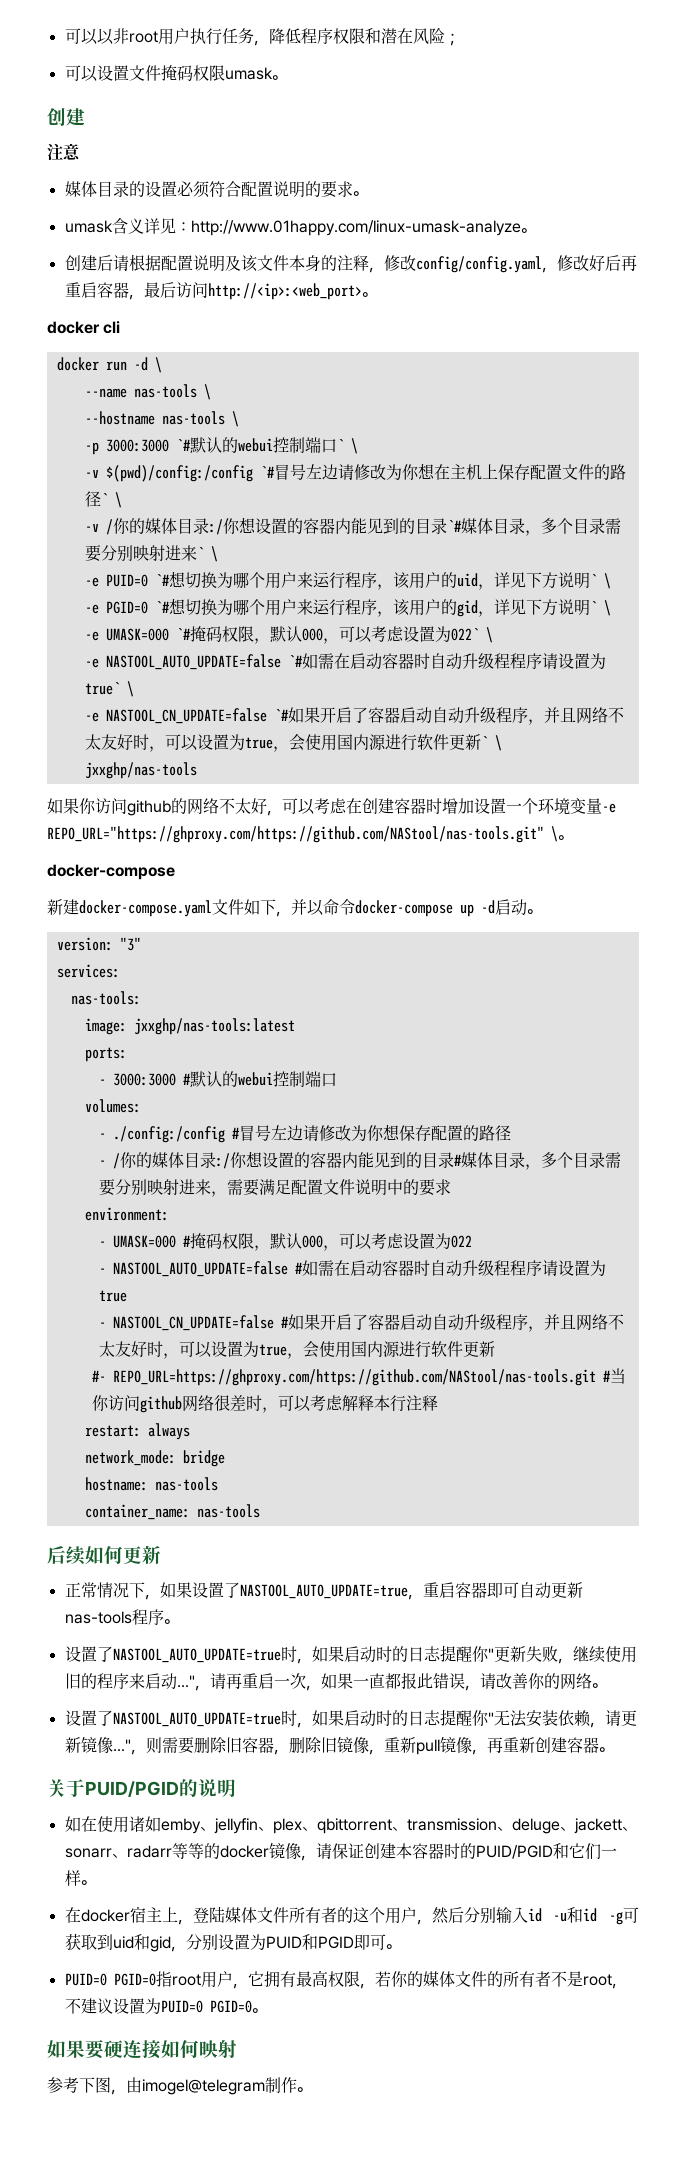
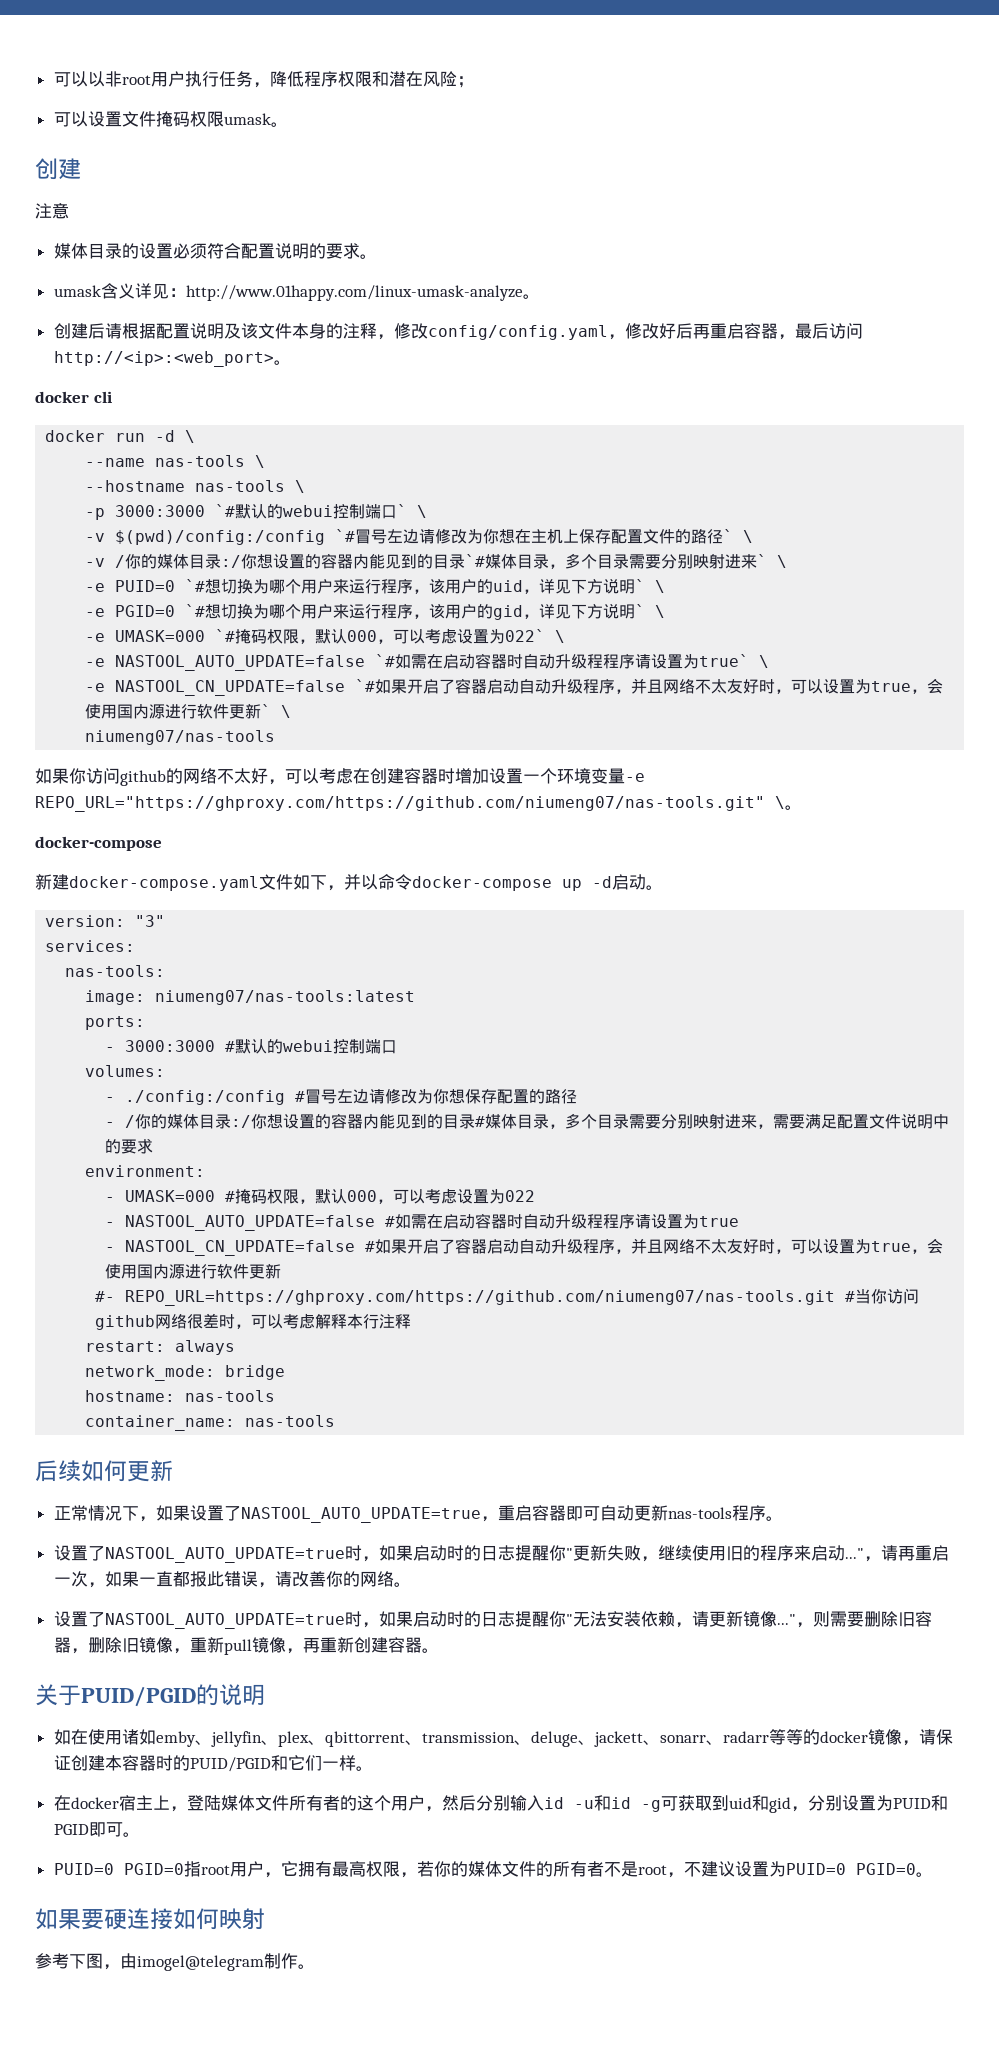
[84,762,197,779] jxxghp/nas-tools -> [85,730,276,745] niumeng07/nas-tools
[47,826,544,843] REPO_URL="https://ghproxy.com/https://github.com/NAStool/nas-tools.git" -> [35,796,765,812] REPO_URL="https://ghproxy.com/https://github.com/niumeng07/nas-tools.git"
[133,1018,295,1035] jxxghp/nas-tools:latest -> [155,990,416,1005] niumeng07/nas-tools:latest
[112,1369,596,1386] REPO_URL=https://ghproxy.com/https://github.com/NAStool/nas-tools.git -> [125,1290,836,1306] REPO_URL=https://ghproxy.com/https://github.com/niumeng07/nas-tools.git

